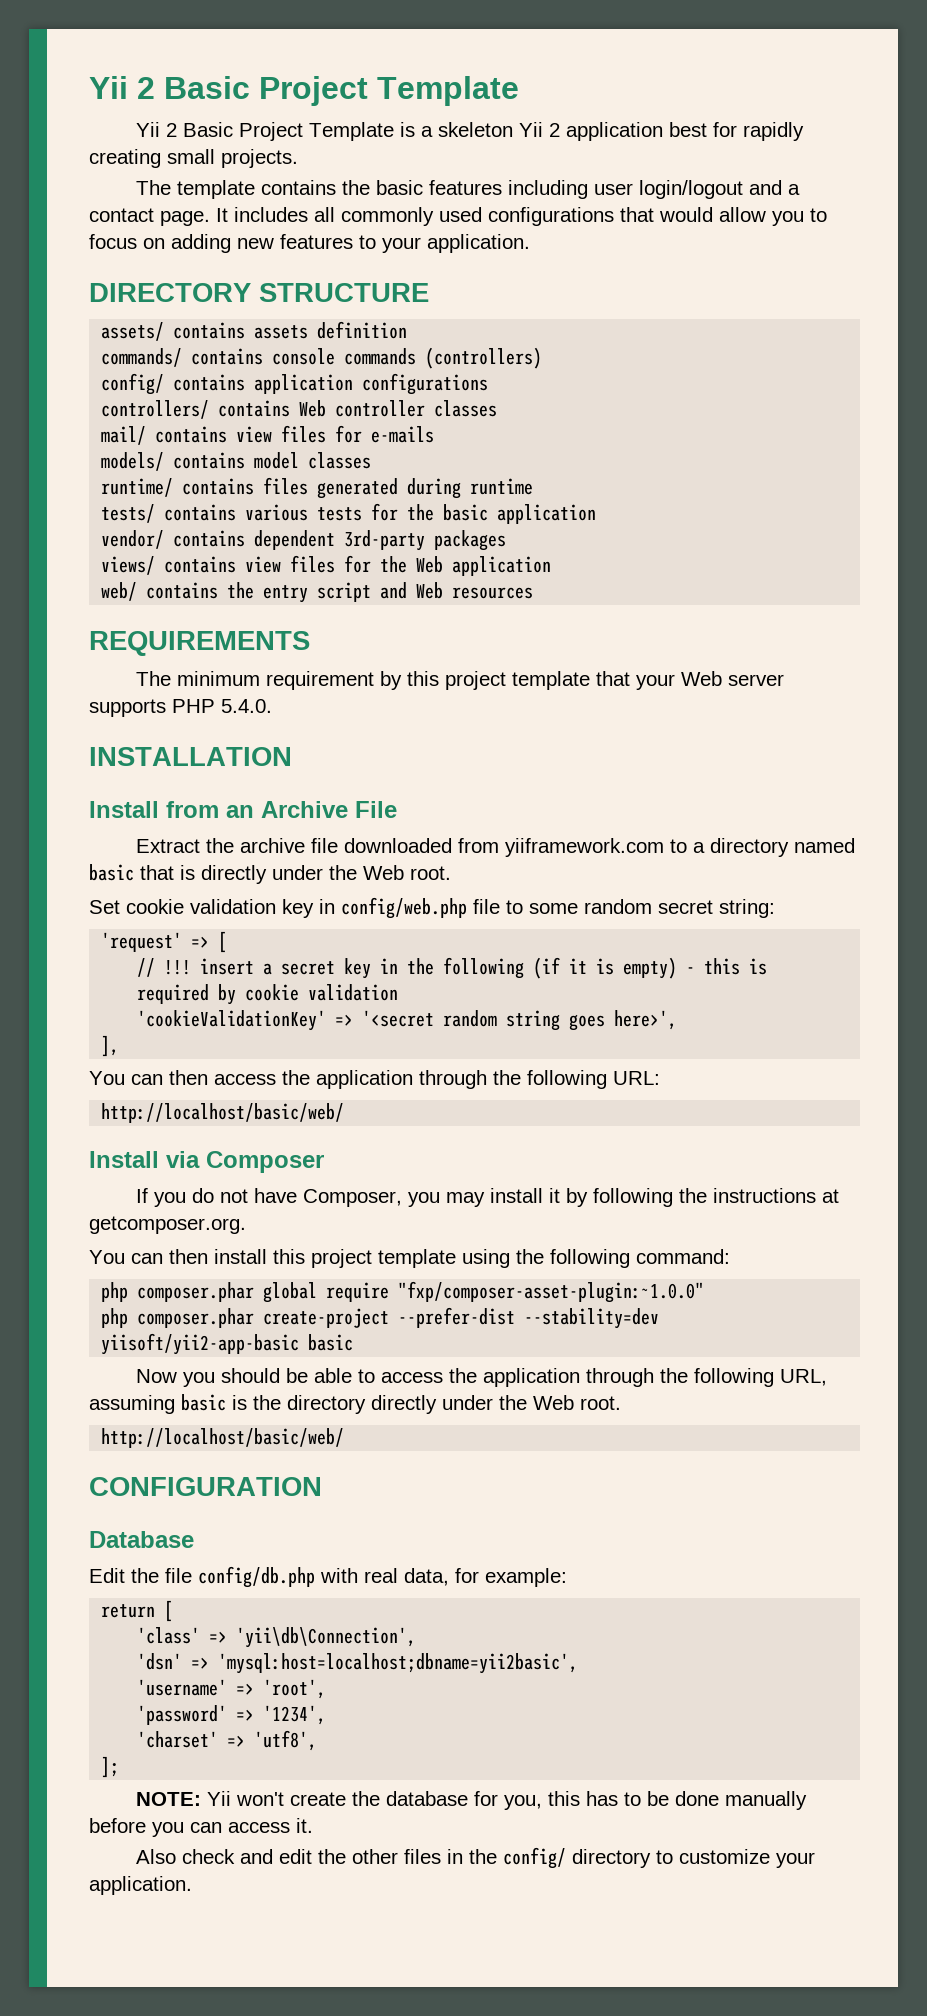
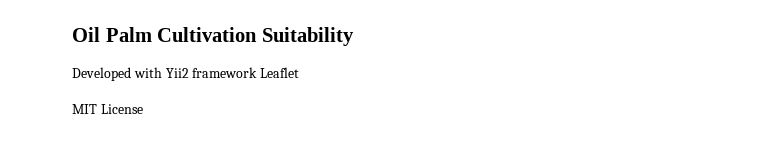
[89,76,519,106] [135,122,804,141] [89,149,298,168] [135,180,800,199] [89,207,827,226] [89,234,530,253] [89,283,429,302] [101,321,408,341] [101,347,543,369] [101,373,489,395] [101,400,498,419] [101,425,435,445] [101,452,372,471] [101,477,534,499] [101,503,597,524] [101,530,507,551] [101,555,552,576] [101,582,534,603] [89,631,310,656] [135,671,784,690] [89,699,272,717] [89,747,292,766] [89,801,397,818] [135,838,855,857] [89,864,451,884] [89,897,775,919] [101,931,228,953] [137,957,768,979] [137,984,399,1005] [137,1010,678,1031] [101,1035,120,1057] [89,1070,660,1089] [101,1103,345,1123] [89,1151,324,1173] [135,1188,839,1207] [89,1216,246,1234] [89,1249,730,1268] [101,1281,705,1303] [101,1307,660,1329] [101,1333,354,1355] [135,1368,827,1387] [89,1394,621,1414] [101,1428,345,1448] [89,1477,322,1496] [89,1531,194,1548] [89,1566,567,1588] [101,1600,174,1622] [137,1627,417,1648] [137,1653,579,1674] [137,1679,327,1699] [137,1705,327,1725] [137,1730,318,1751] [101,1756,120,1778] [135,1791,807,1810] [89,1818,313,1837] [135,1847,815,1869] [89,1876,192,1895] Yii 2 Basic Project Template // Yii 2 Basic Project Template is a skeleton Yii 2 application best for rapidly creating small projects. // The template contains the basic features including user login/logout and a contact page. It includes all commonly used configurations that would allow you to focus on adding new features to your application. // DIRECTORY STRUCTURE // assets/ contains assets definition // commands/ contains console commands (controllers) // config/ contains application configurations // controllers/ contains Web controller classes // mail/ contains view files for e-mails // models/ contains model classes // runtime/ contains files generated during runtime // tests/ contains various tests for the basic application // vendor/ contains dependent 3rd-party packages // views/ contains view files for the Web application // web/ contains the entry script and Web resources // REQUIREMENTS // The minimum requirement by this project template that your Web server supports PHP 5.4.0. // INSTALLATION // Install from an Archive File // Extract the archive file downloaded from yiiframework.com to a directory named basic that is directly under the Web root. // Set cookie validation key in config/web.php file to some random secret string: // 'request' => [ // // !!! insert a secret key in the following (if it is empty) - this is required by cookie validation // 'cookieValidationKey' => '<secret random string goes here>', // ], // You can then access the application through the following URL: // http://localhost/basic/web/ // Install via Composer // If you do not have Composer, you may install it by following the instructions at getcomposer.org. // You can then install this project template using the following command: // php composer.phar global require "fxp/composer-asset-plugin:~1.0.0" // php composer.phar create-project --prefer-dist --stability=dev yiisoft/yii2-app-basic basic // Now you should be able to access the application through the following URL, assuming basic is the directory directly under the Web root. // http://localhost/basic/web/ // CONFIGURATION // Database // Edit the file config/db.php with real data, for example: // return [ // 'class' => 'yii\db\Connection', // 'dsn' => 'mysql:host=localhost;dbname=yii2basic', // 'username' => 'root', // 'password' => '1234', // 'charset' => 'utf8', // ]; // NOTE: Yii won't create the database for you, this has to be done manually before you can access it. // Also check and edit the other files in the config/ directory to customize your application. -> [72,27,354,46] [72,67,300,81] [72,104,143,114] Oil Palm Cultivation Suitability // Developed with Yii2 framework Leaflet // MIT License

